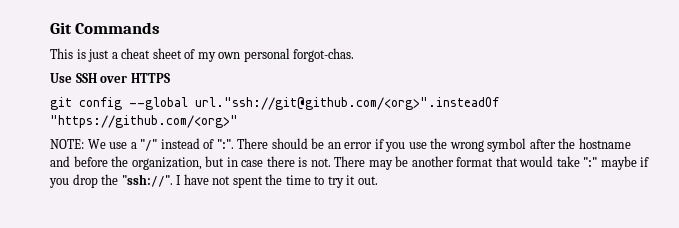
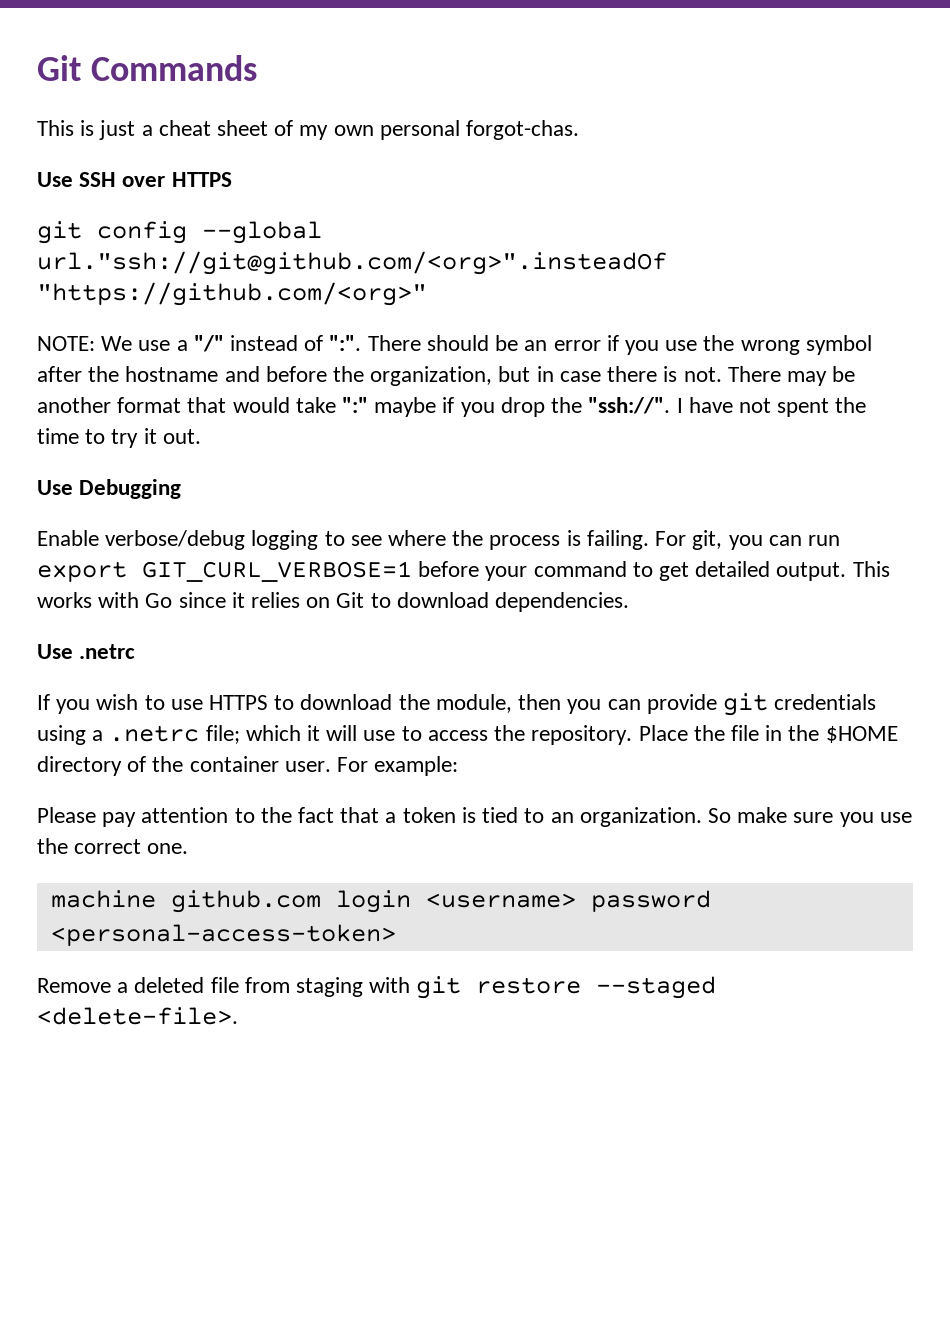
(378, 180) none -> [37,479,182,499] [37,530,840,550] [37,561,890,582] [37,592,630,612] [37,644,136,659] [37,693,877,716] [37,725,898,745] [37,756,459,776] [37,807,912,827] [37,838,189,854] [50,890,711,913] [50,924,396,946] [37,976,717,999] [37,1007,238,1025] // Use Debugging // Enable verbose/debug logging to see where the process is failing. For git, you can run export GIT_CURL_VERBOSE=1 before your command to get detailed output. This works with Go since it relies on Git to download dependencies. // Use .netrc // If you wish to use HTTPS to download the module, then you can provide git credentials using a .netrc file; which it will use to access the repository. Place the file in the $HOME directory of the container user. For example: // Please pay attention to the fact that a token is tied to an organization. So make sure you use the correct one. // machine github.com login <username> password <personal-access-token> // Remove a deleted file from staging with git restore --staged <delete-file>.

